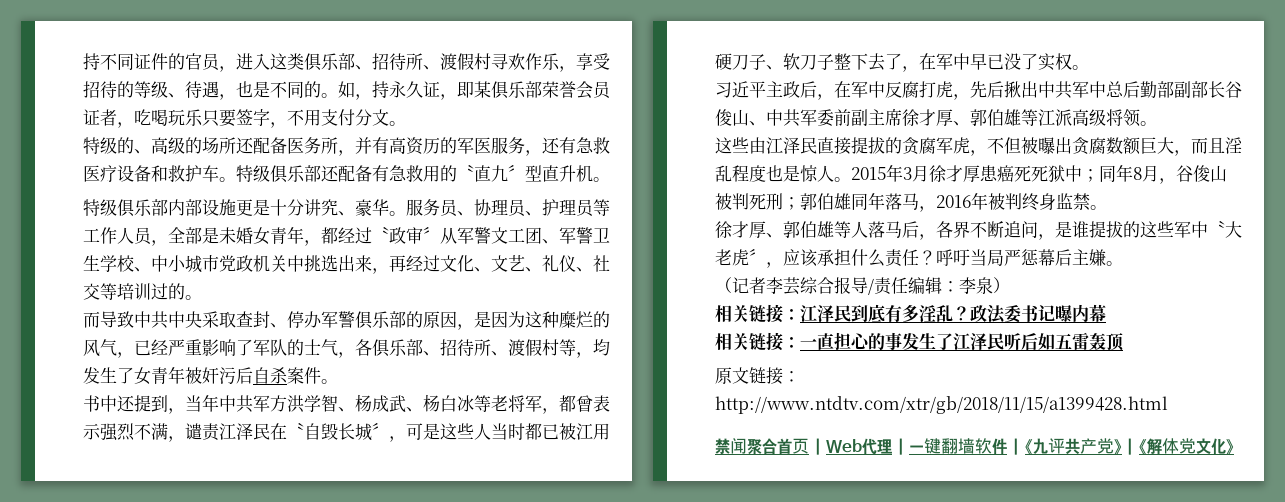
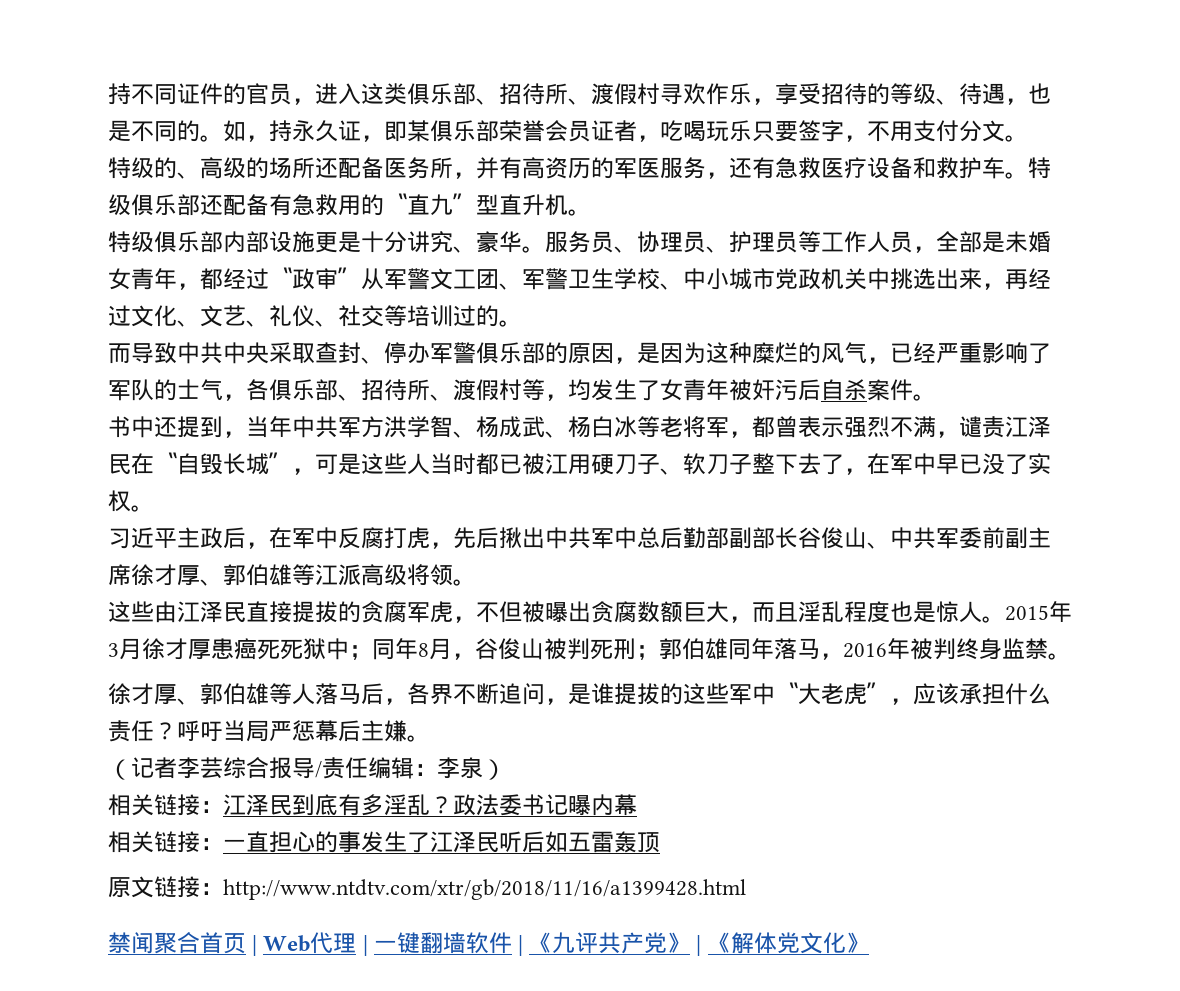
[715,396,1168,414] http://www.ntdtv.com/xtr/gb/2018/11/15/a1399428.html -> [223,879,746,900] http://www.ntdtv.com/xtr/gb/2018/11/16/a1399428.html

